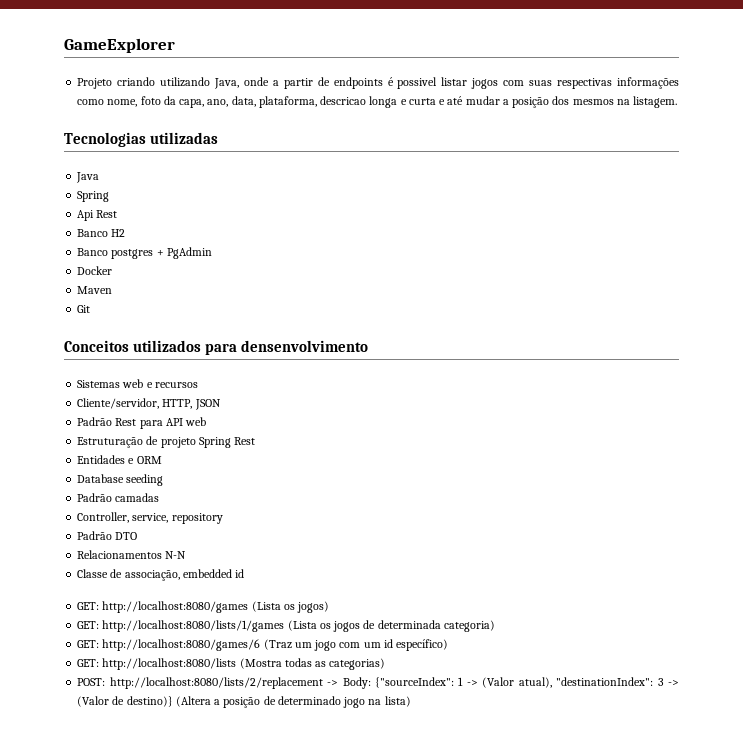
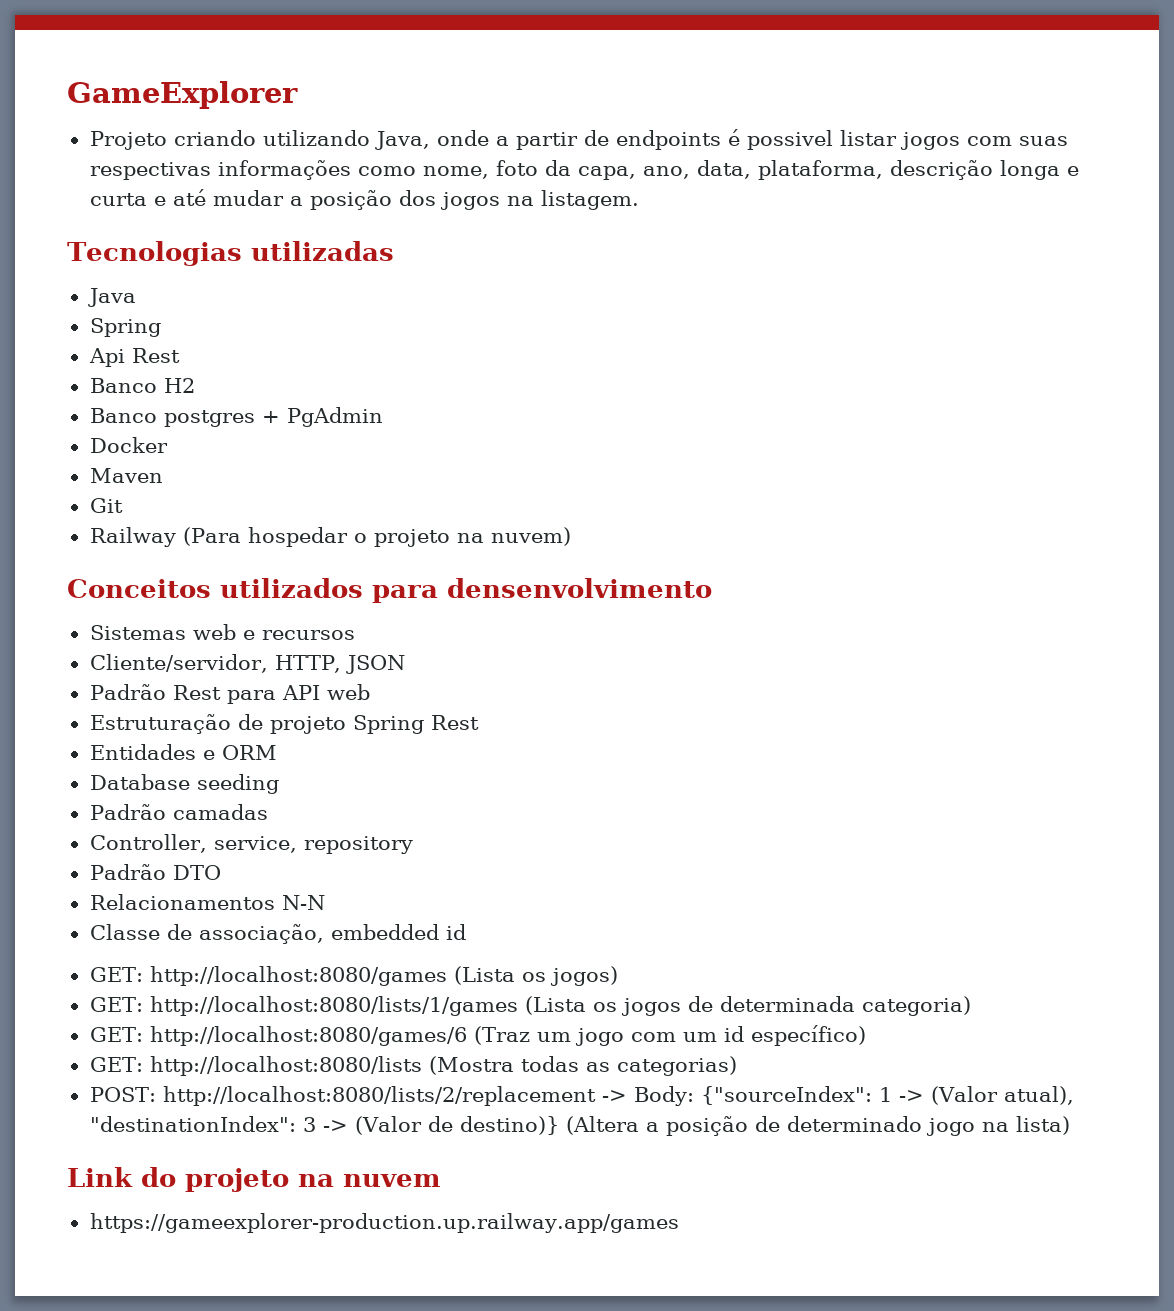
[320,96,367,105] descricao -> [889,160,993,180] descrição
[572,99,614,105] mesmos -> [439,192,500,210] jogos
(91, 309) none -> [89,527,571,547] // Railway (Para hospedar o projeto na nuvem)
(411, 701) none -> [67,1167,441,1192] [89,1213,679,1233] // Link do projeto na nuvem // https://gameexplorer-production.up.railway.app/games

